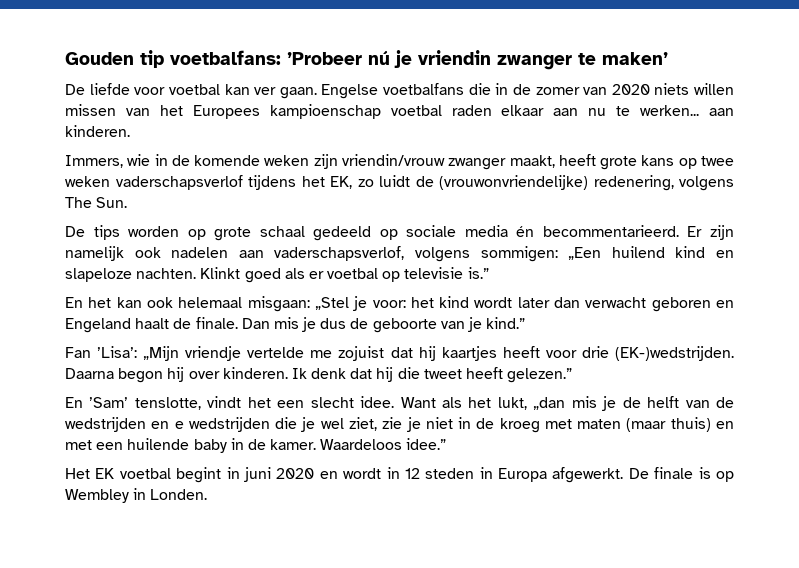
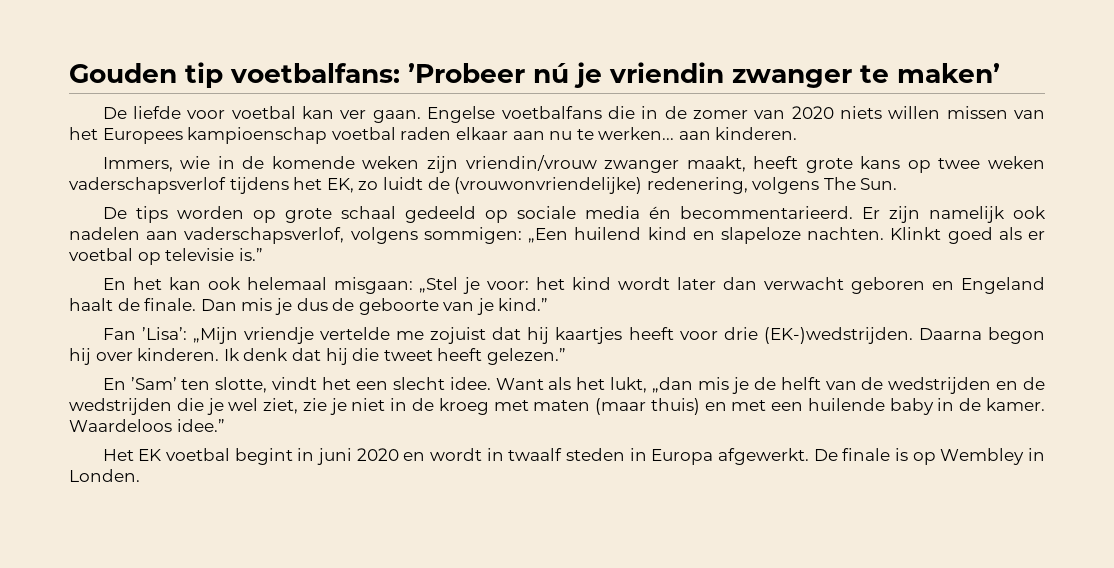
[134,397,201,410] tenslotte, -> [181,377,268,393] ten slotte,
[174,421,184,429] e -> [1023,377,1046,390] de
[404,468,420,479] 12 -> [508,448,563,461] twaalf

